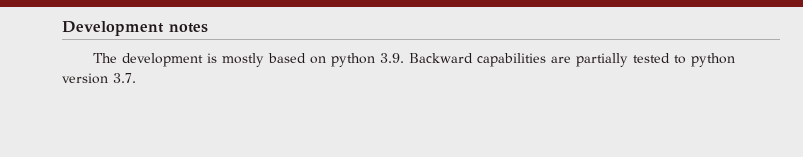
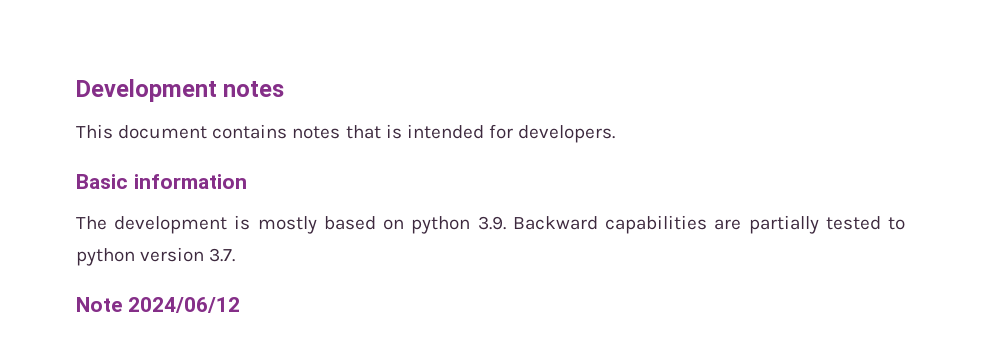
(208, 28) none -> [76,124,616,143] [76,174,247,189] // This document contains notes that is intended for developers. // Basic information
(136, 78) none -> [76,297,240,313] // Note 2024/06/12

